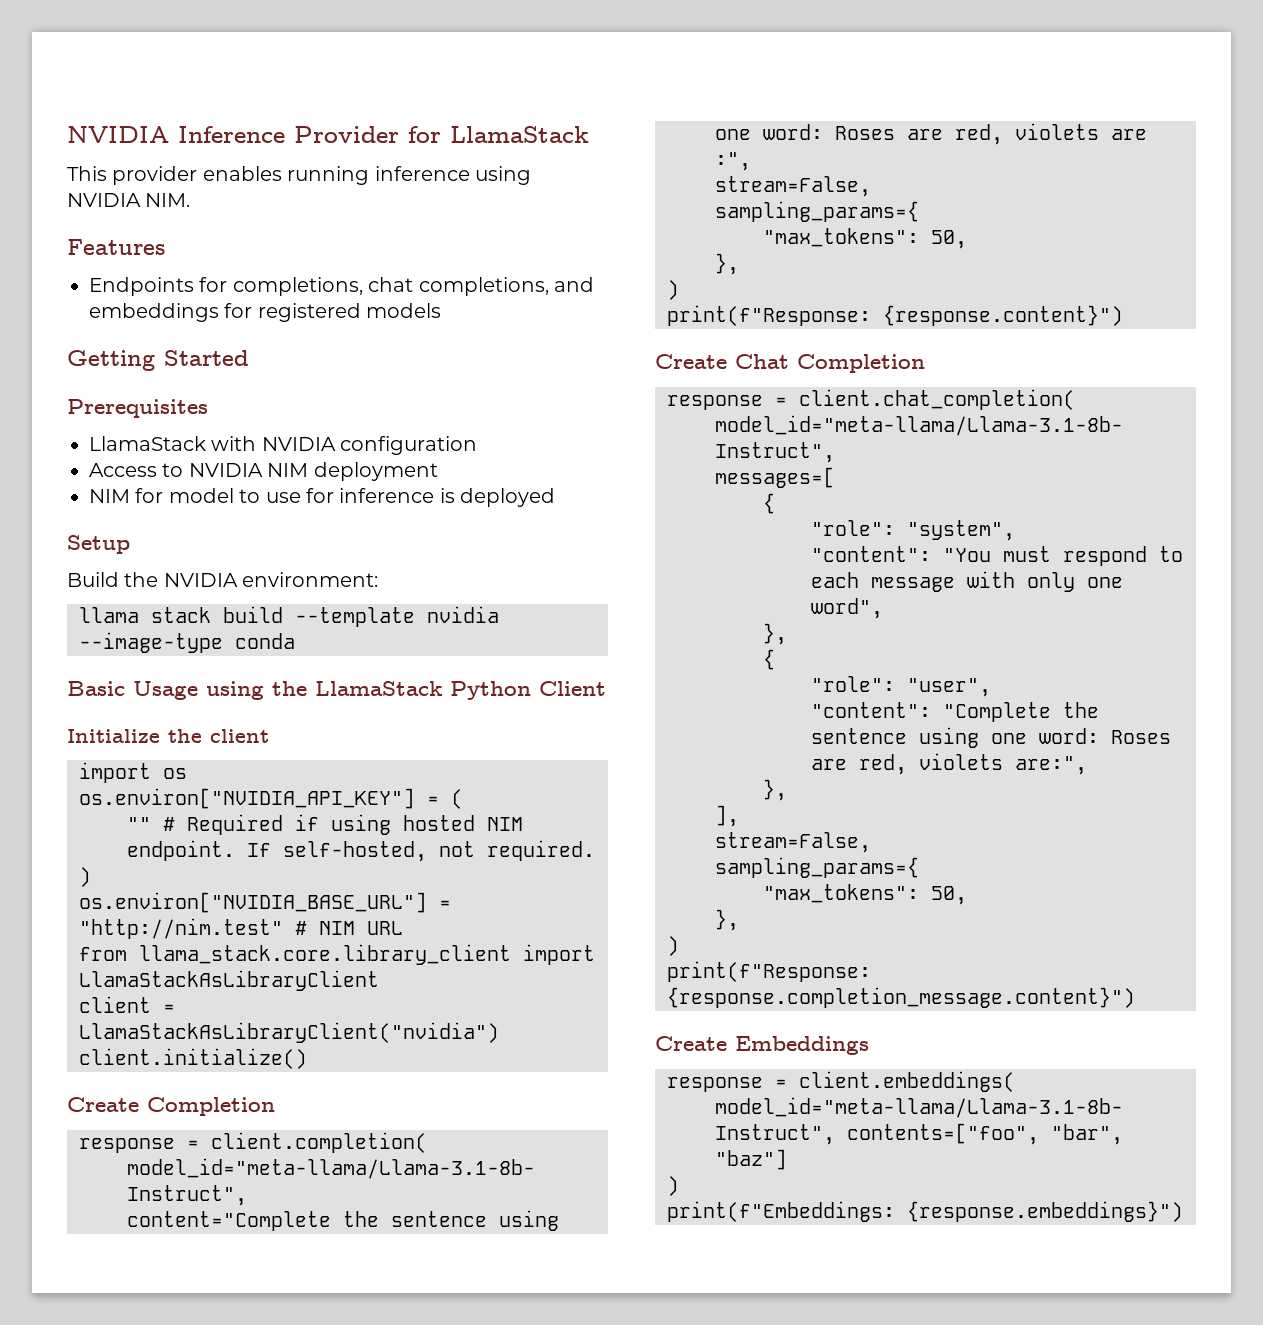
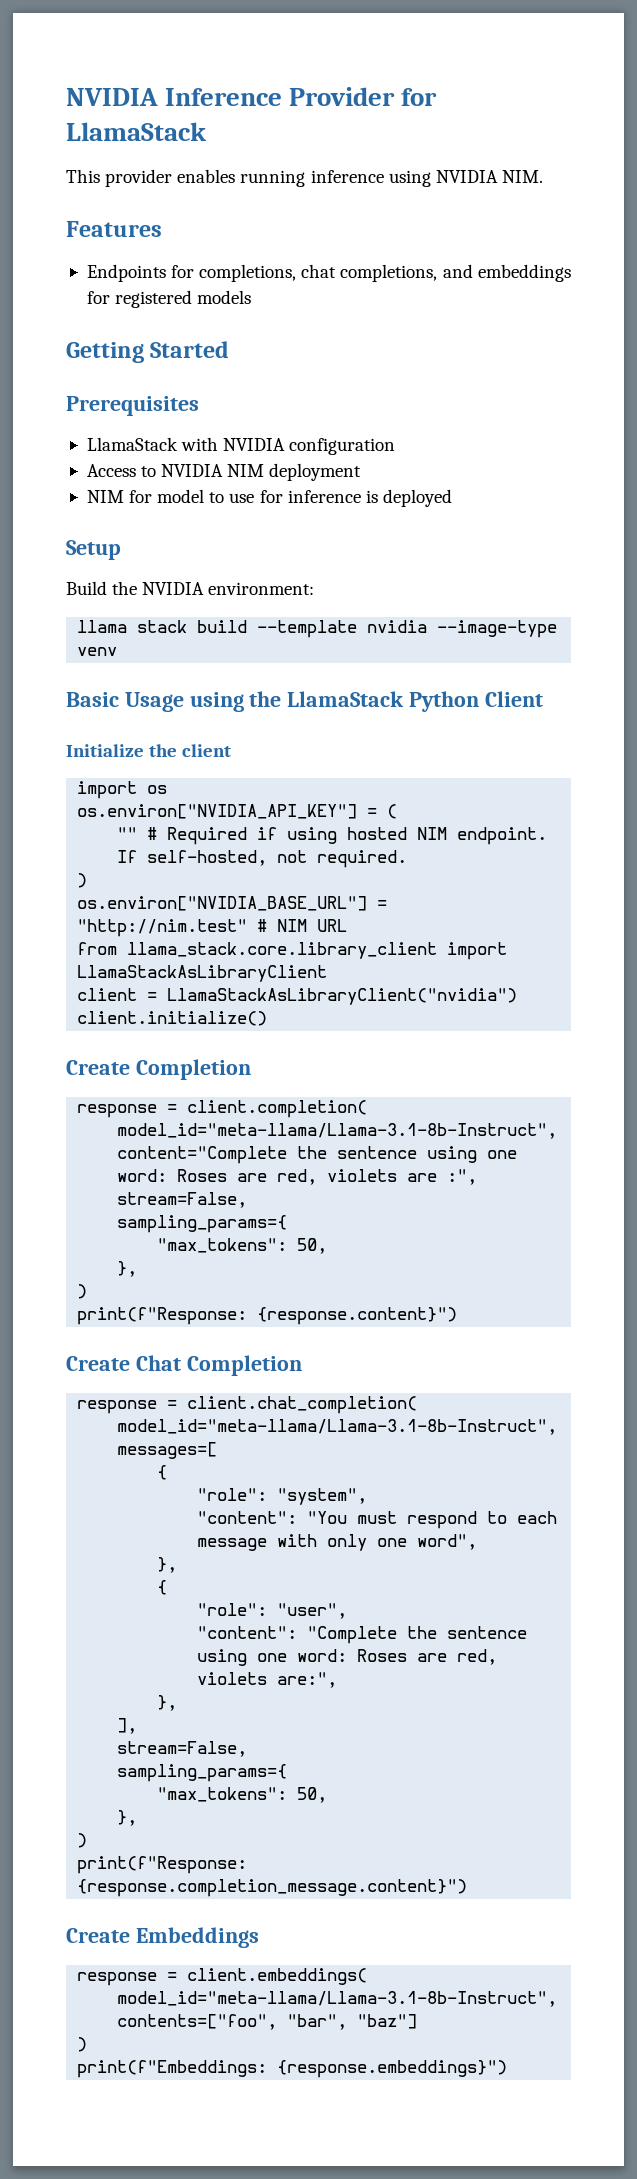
[235,633,295,649] conda -> [77,647,118,656] venv

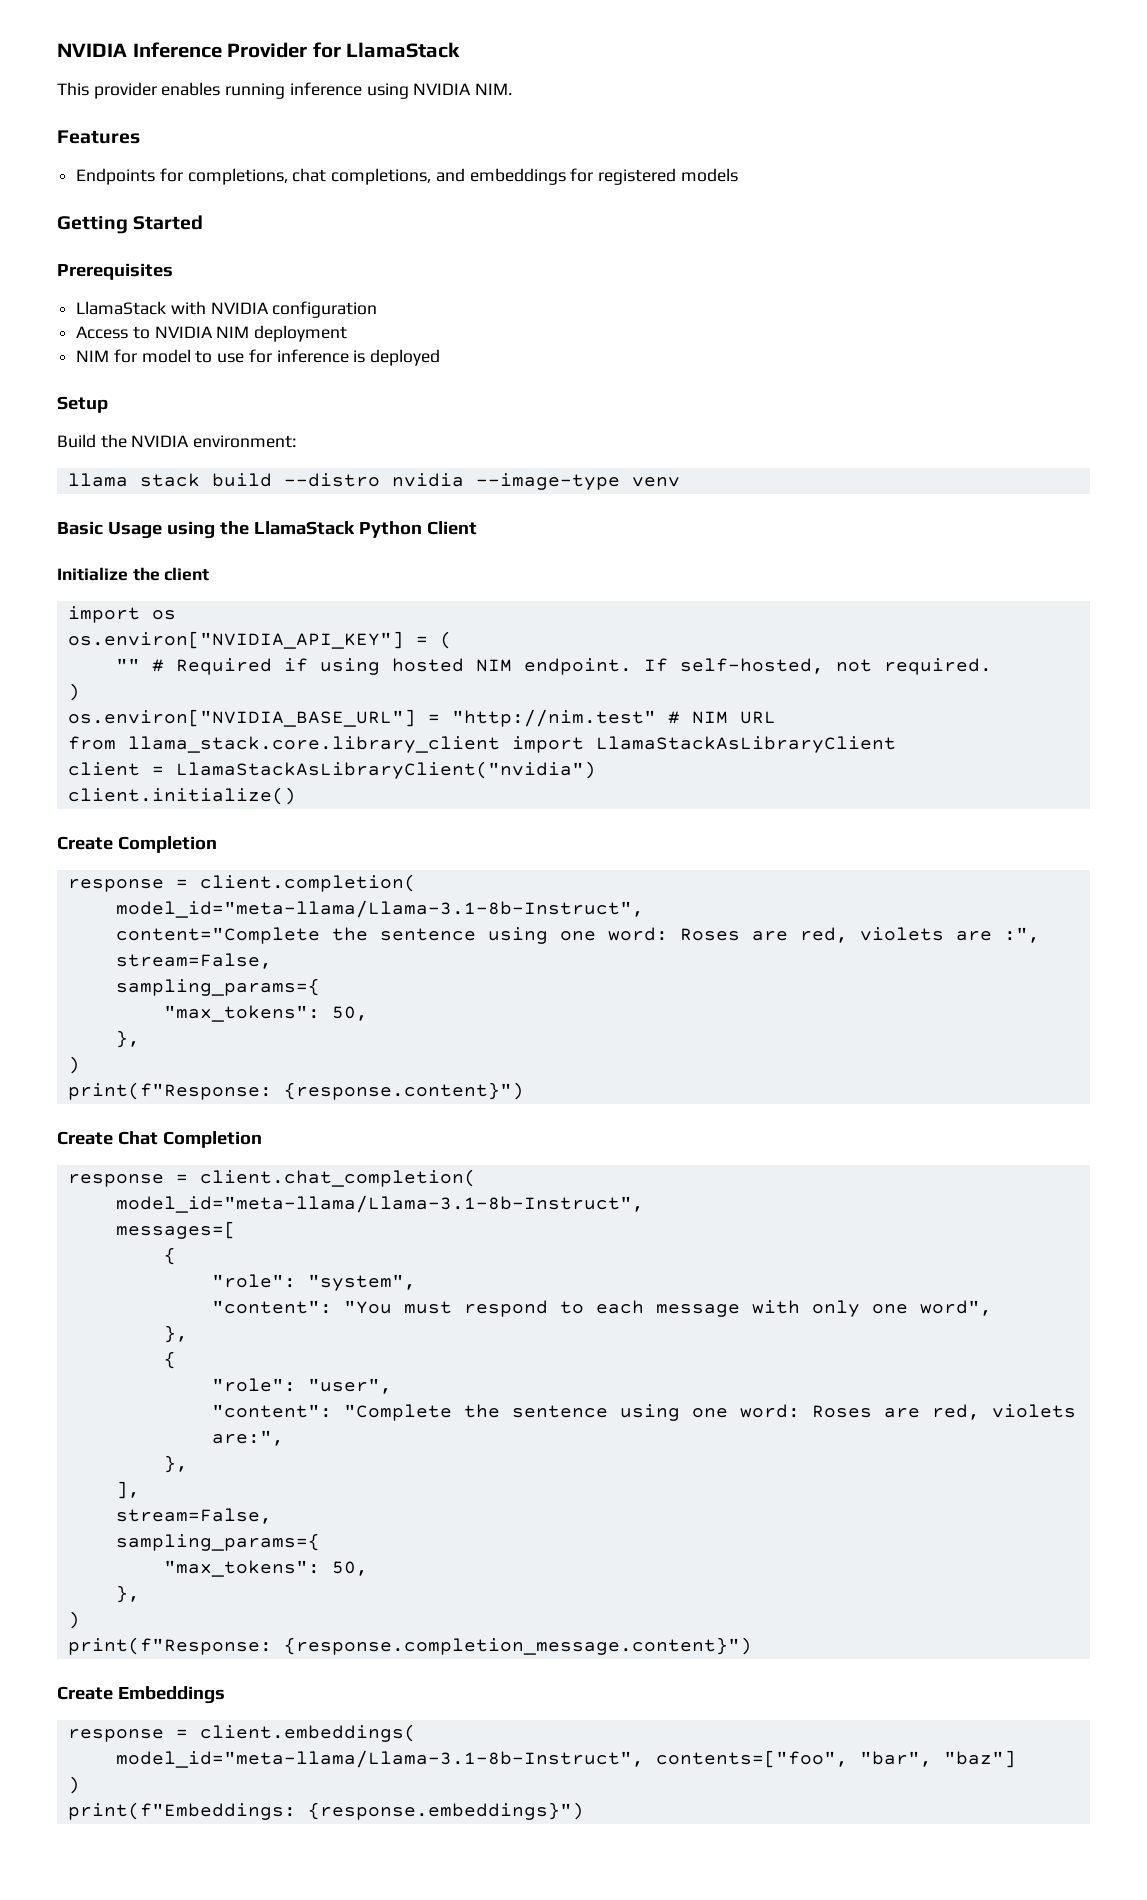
[257,620,358,638] --template -> [283,473,380,487] --distro

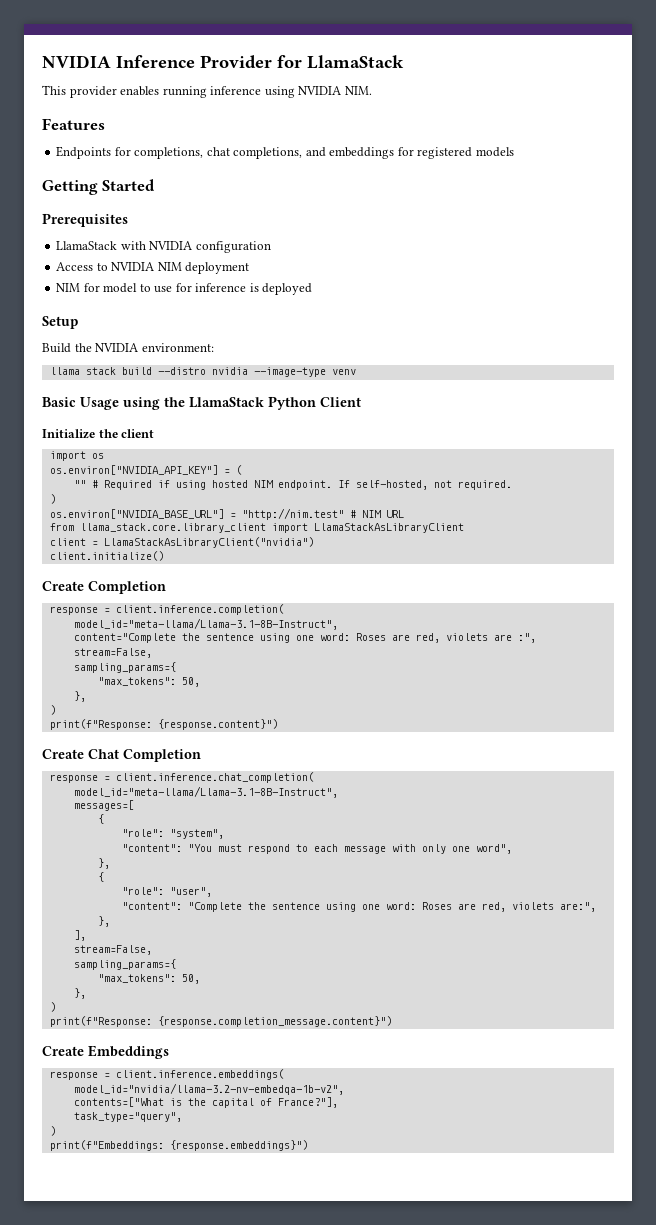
[199,874,416,892] [115,900,644,918] client.completion( // model_id="meta-llama/Llama-3.1-8b-Instruct", -> [115,604,284,615] [73,618,338,630] client.inference.completion( // model_id="meta-llama/Llama-3.1-8B-Instruct",
[199,1169,476,1187] [115,1195,644,1213] client.chat_completion( // model_id="meta-llama/Llama-3.1-8b-Instruct", -> [115,772,314,783] [73,786,338,798] client.inference.chat_completion( // model_id="meta-llama/Llama-3.1-8B-Instruct",
[199,1724,416,1742] [115,1750,1016,1768] client.embeddings( // model_id="meta-llama/Llama-3.1-8b-Instruct", contents=["foo", "bar", "baz"] -> [115,1069,284,1080] [73,1083,344,1095] [73,1097,338,1108] [73,1112,182,1122] client.inference.embeddings( // model_id="nvidia/llama-3.2-nv-embedqa-1b-v2", // contents=["What is the capital of France?"], // task_type="query",

